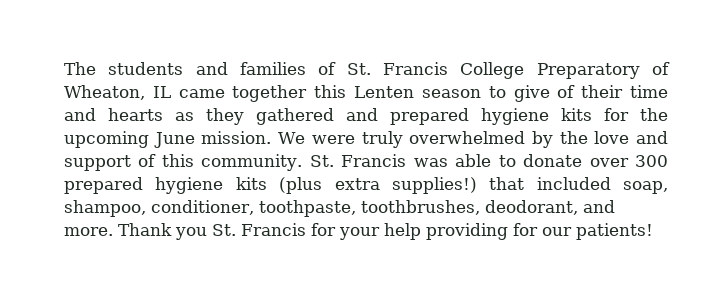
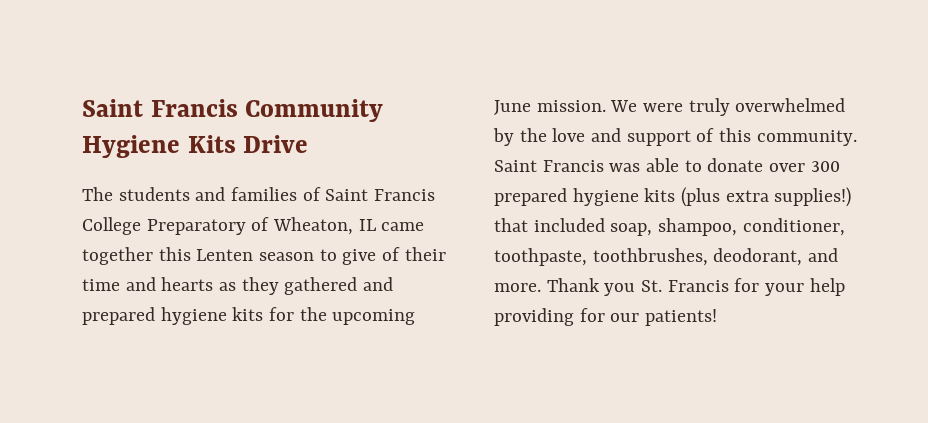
(64, 68) none -> [82,99,384,122] [82,135,309,158] Saint Francis Community Hygiene Kits Drive //
[346,63,371,75] St. -> [325,189,369,201] Saint
[309,155,334,167] St. -> [494,160,537,172] Saint

